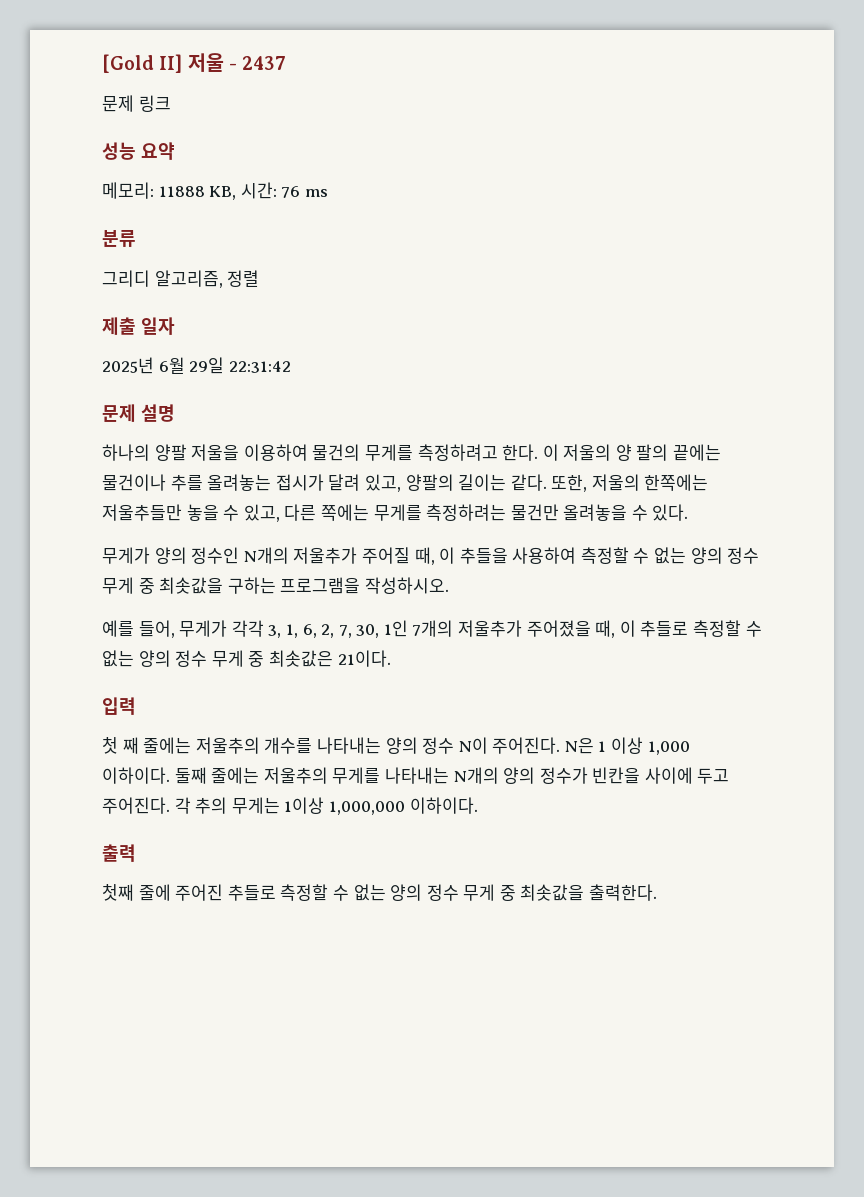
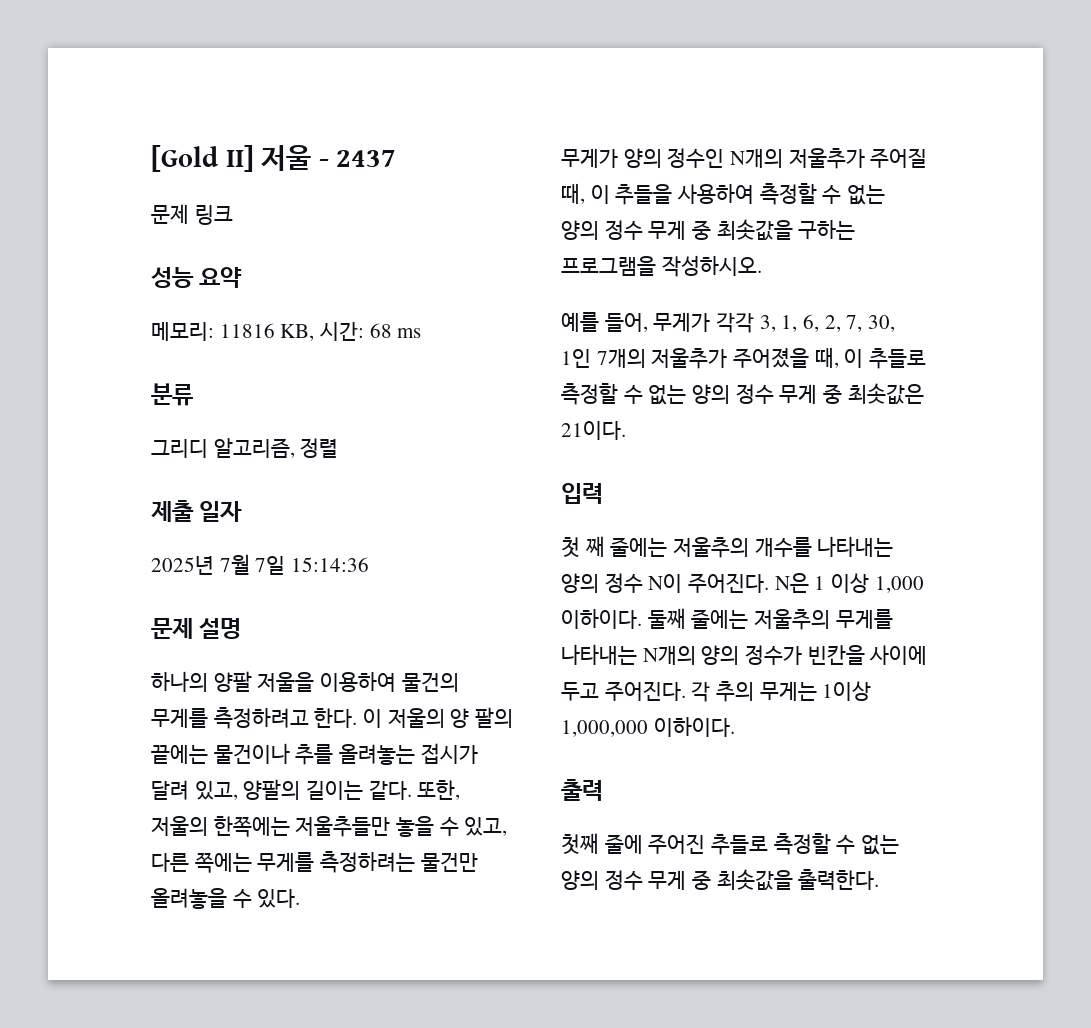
[158,186,205,197] 11888 -> [219,323,275,338] 11816
[281,186,301,198] 76 -> [369,323,392,338] 68
[158,357,291,374] 6월 29일 22:31:42 -> [219,554,370,575] 7월 7일 15:14:36

